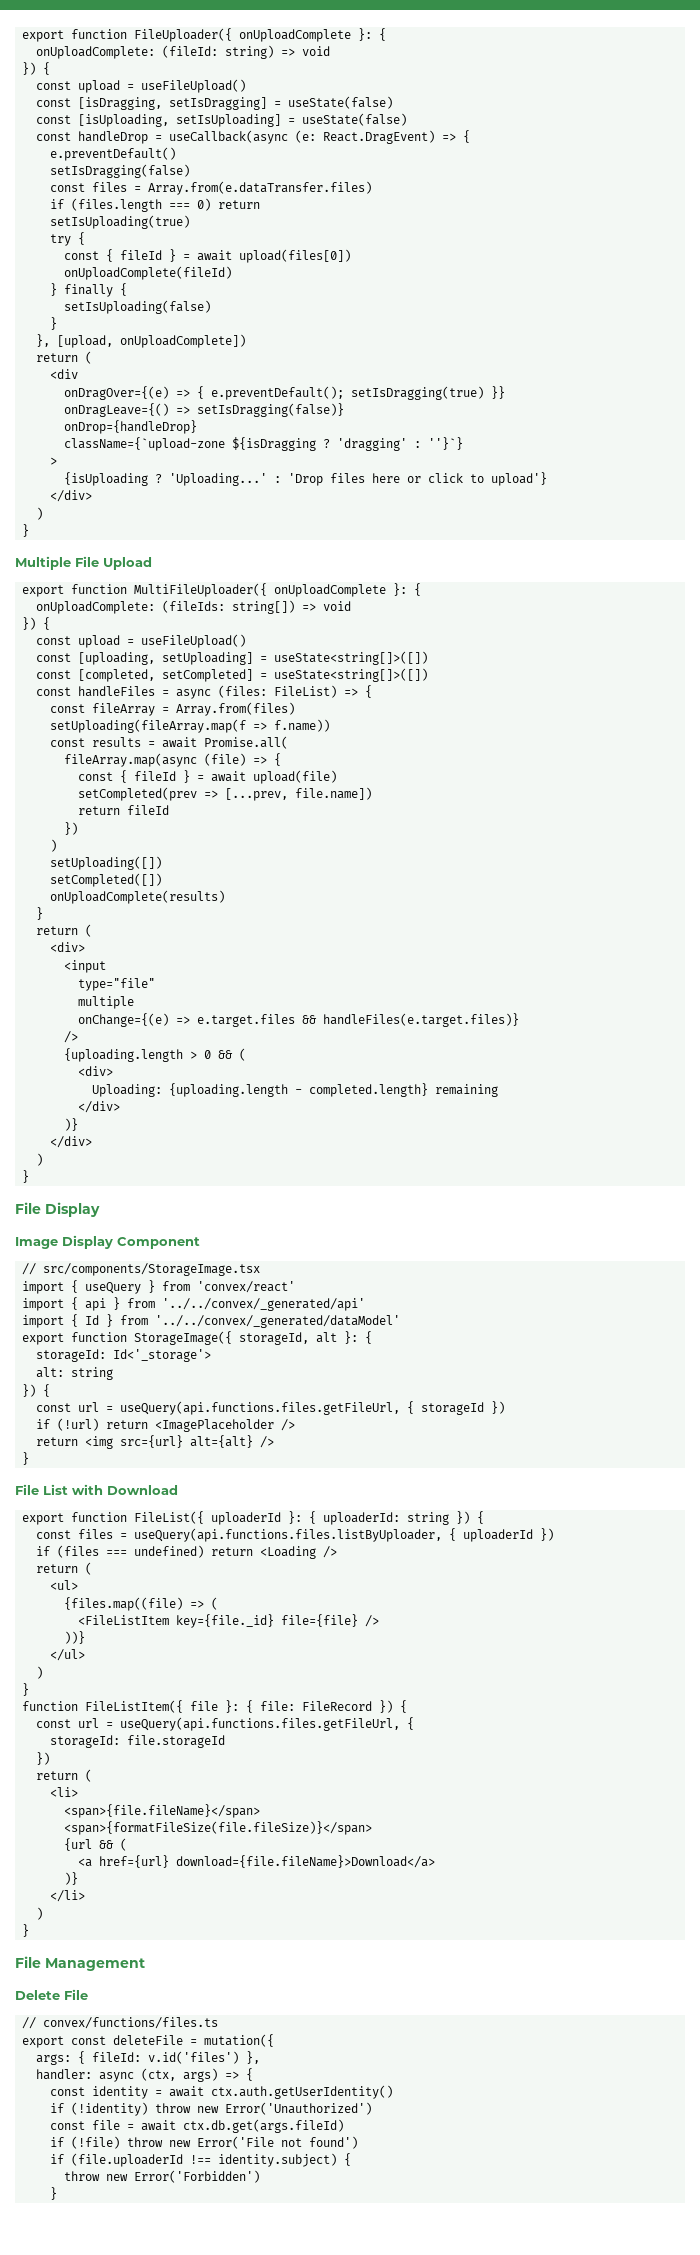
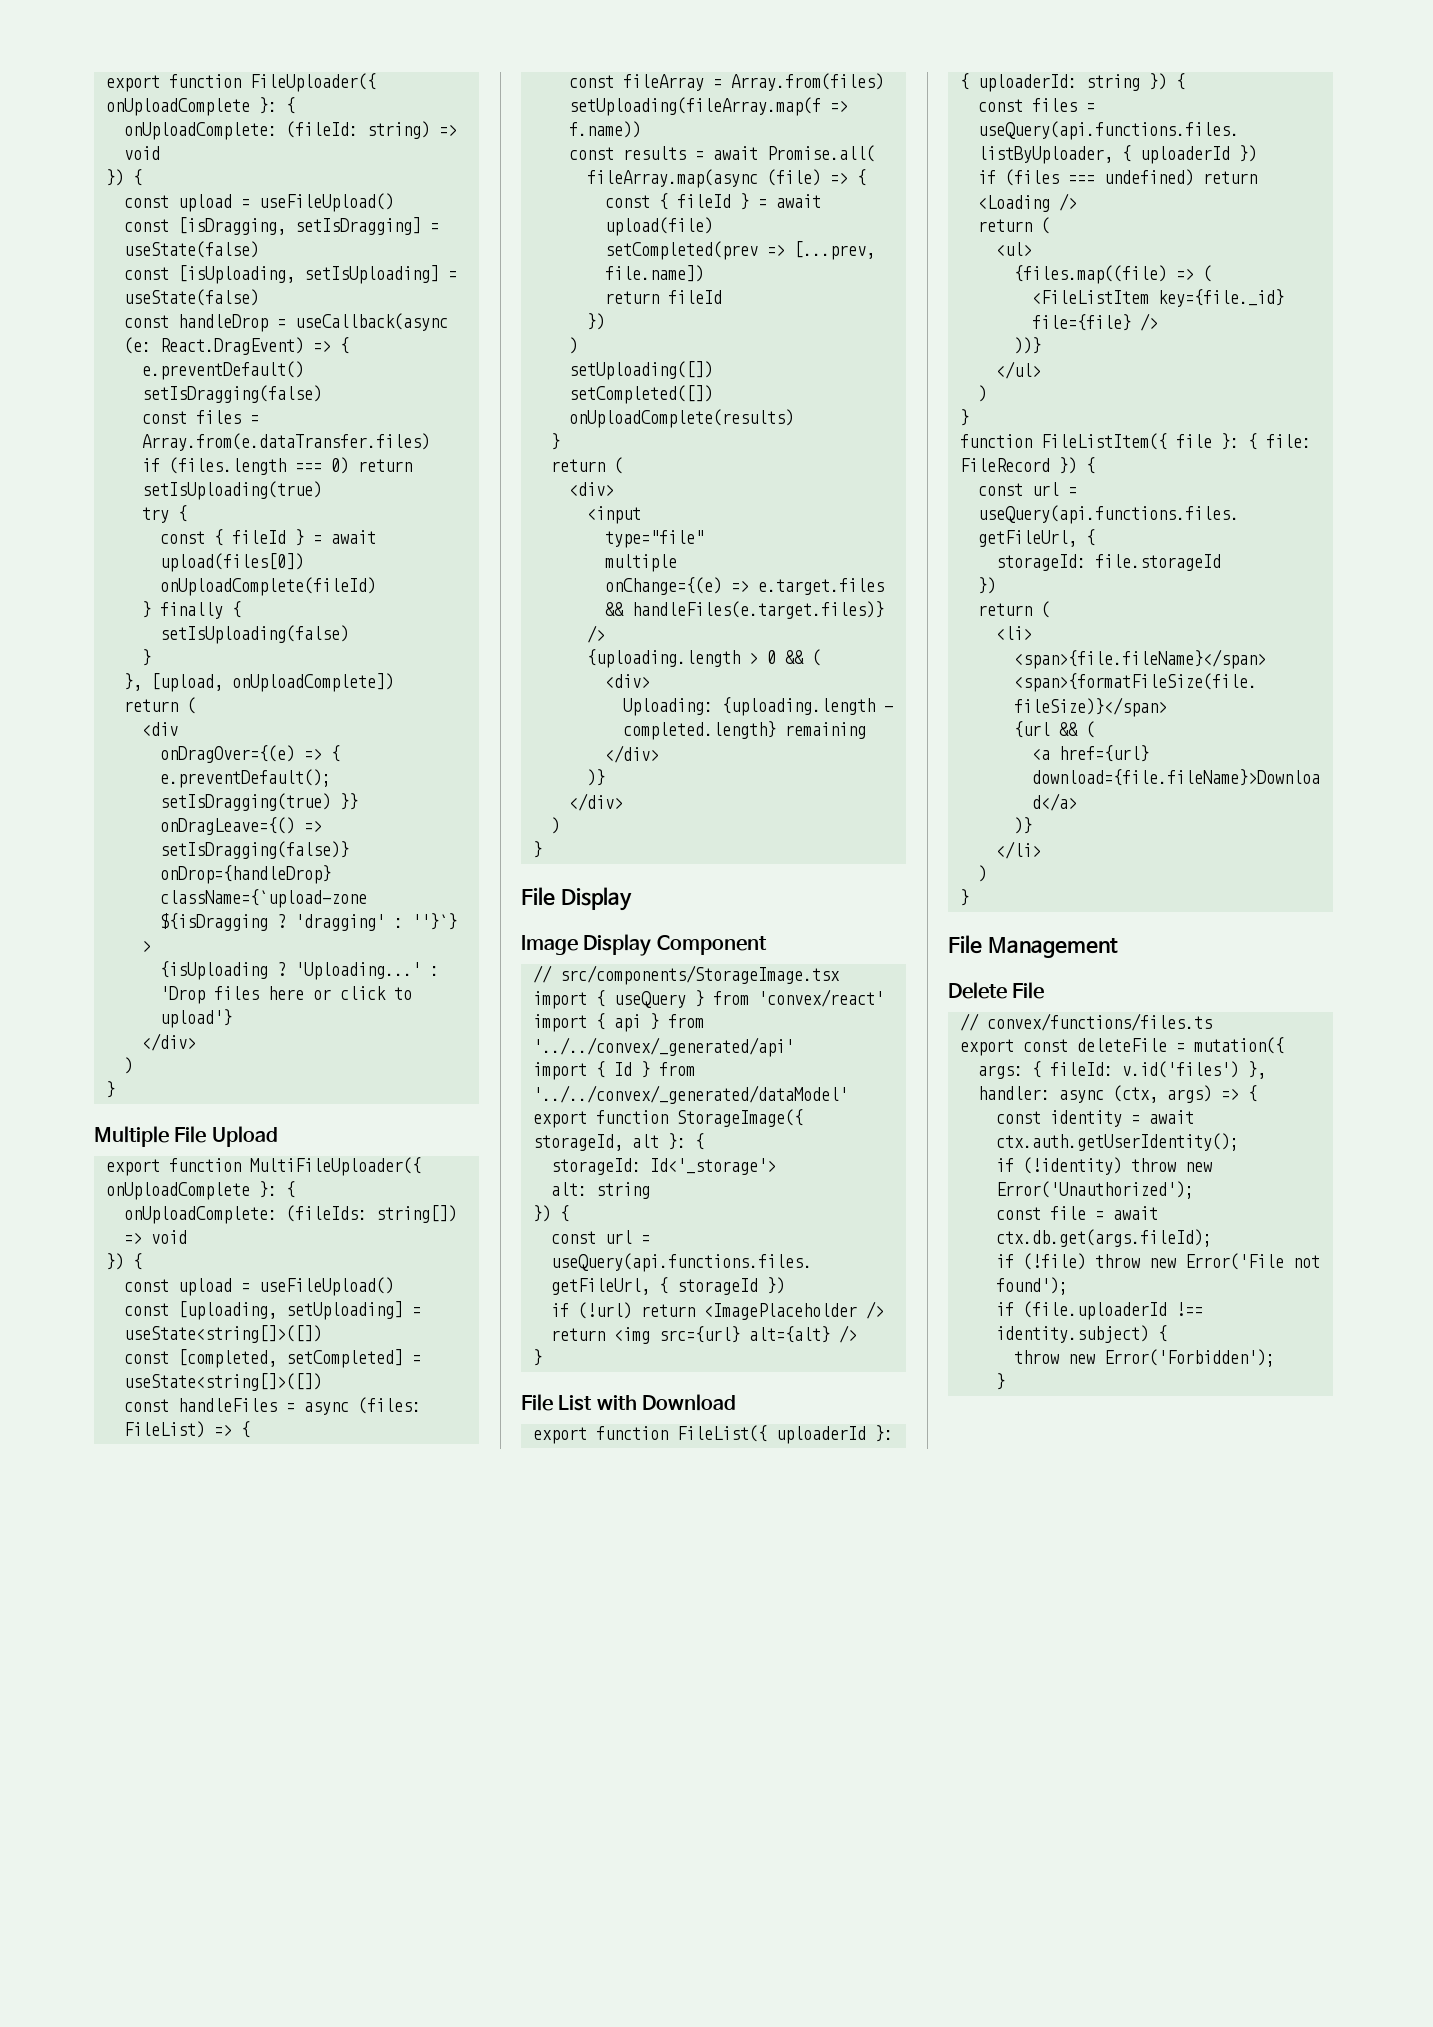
[210,2085,393,2099] ctx.auth.getUserIdentity() -> [996,1133,1239,1151] ctx.auth.getUserIdentity();
[224,2102,372,2115] Error('Unauthorized') -> [996,1181,1194,1199] Error('Unauthorized');
[182,2119,344,2133] ctx.db.get(args.fileId) -> [996,1229,1212,1247] ctx.db.get(args.fileId);
[308,2136,358,2149] found') -> [996,1277,1068,1295] found');
[133,2170,260,2183] Error('Forbidden') -> [1104,1349,1275,1367] Error('Forbidden');

